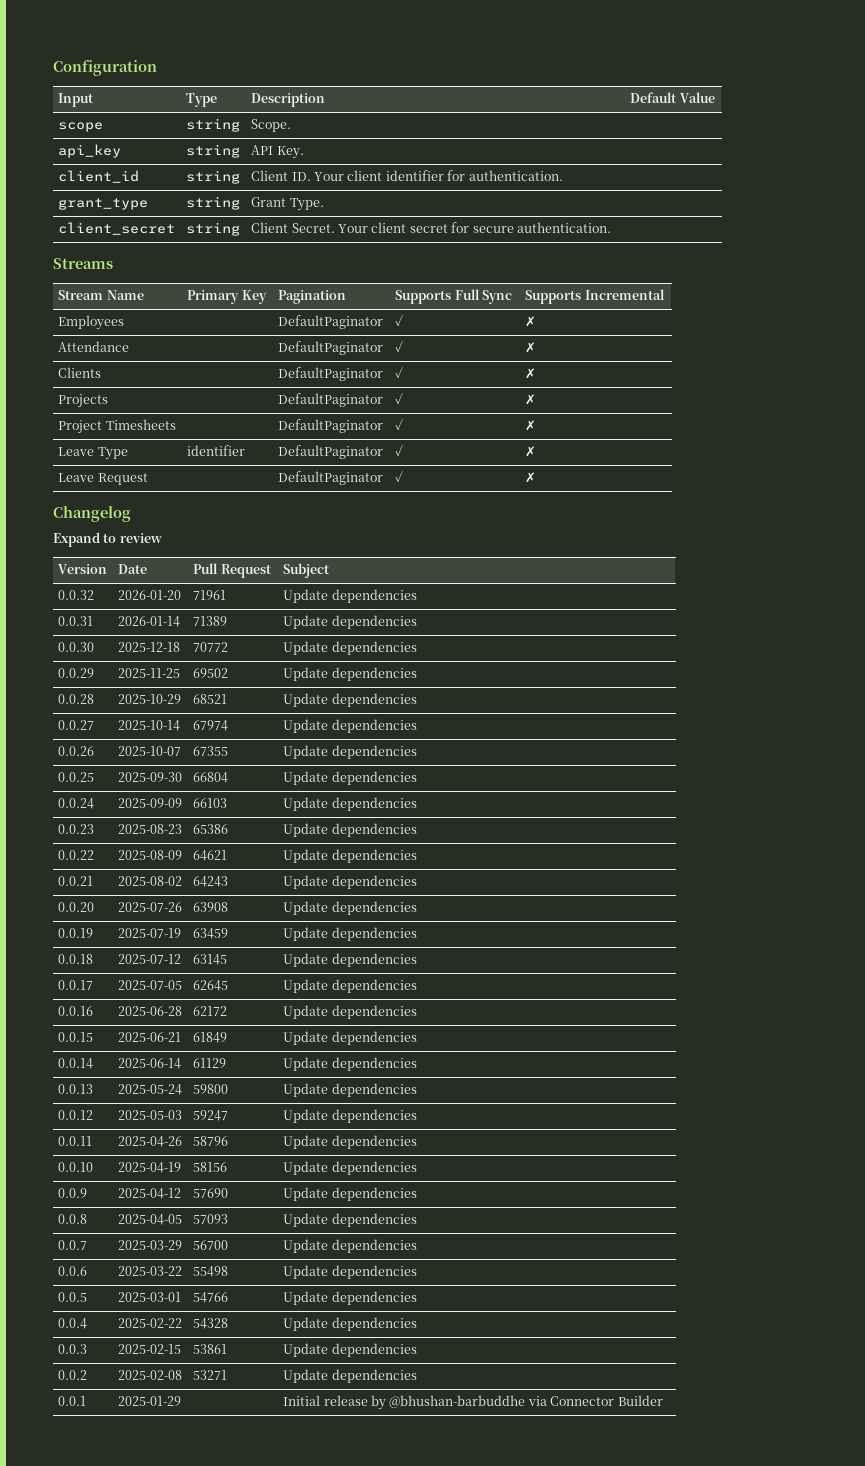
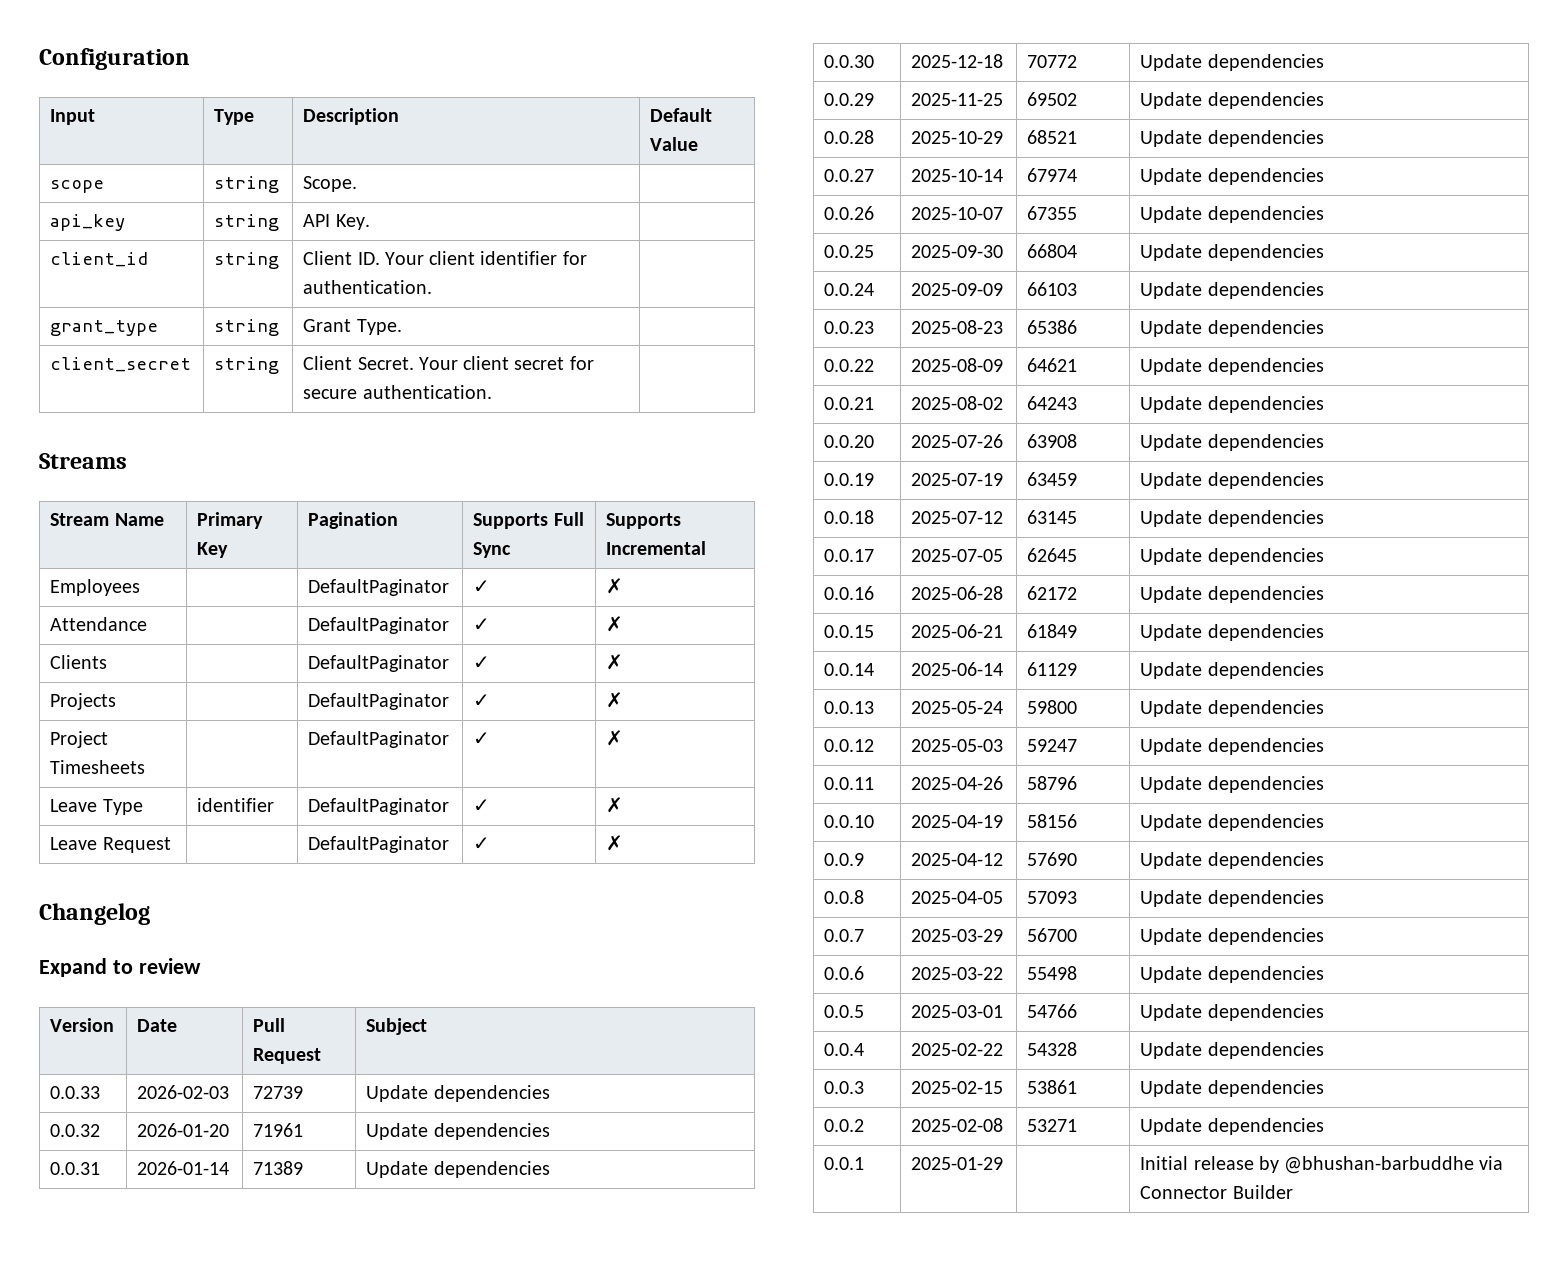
(330, 570) none -> [50,1086,101,1099] [137,1085,230,1099] [253,1086,304,1099] [366,1085,550,1102] // 0.0.33 | 2026-02-03 | 72739 | Update dependencies

